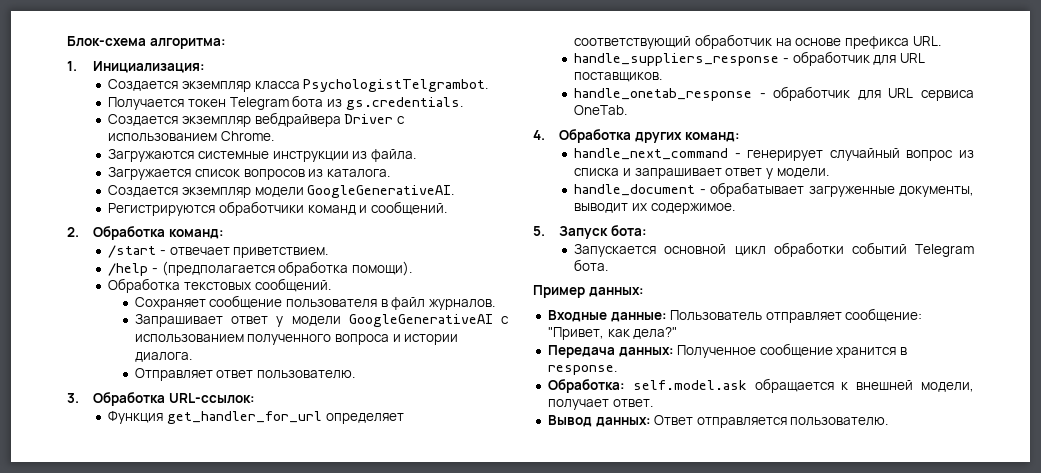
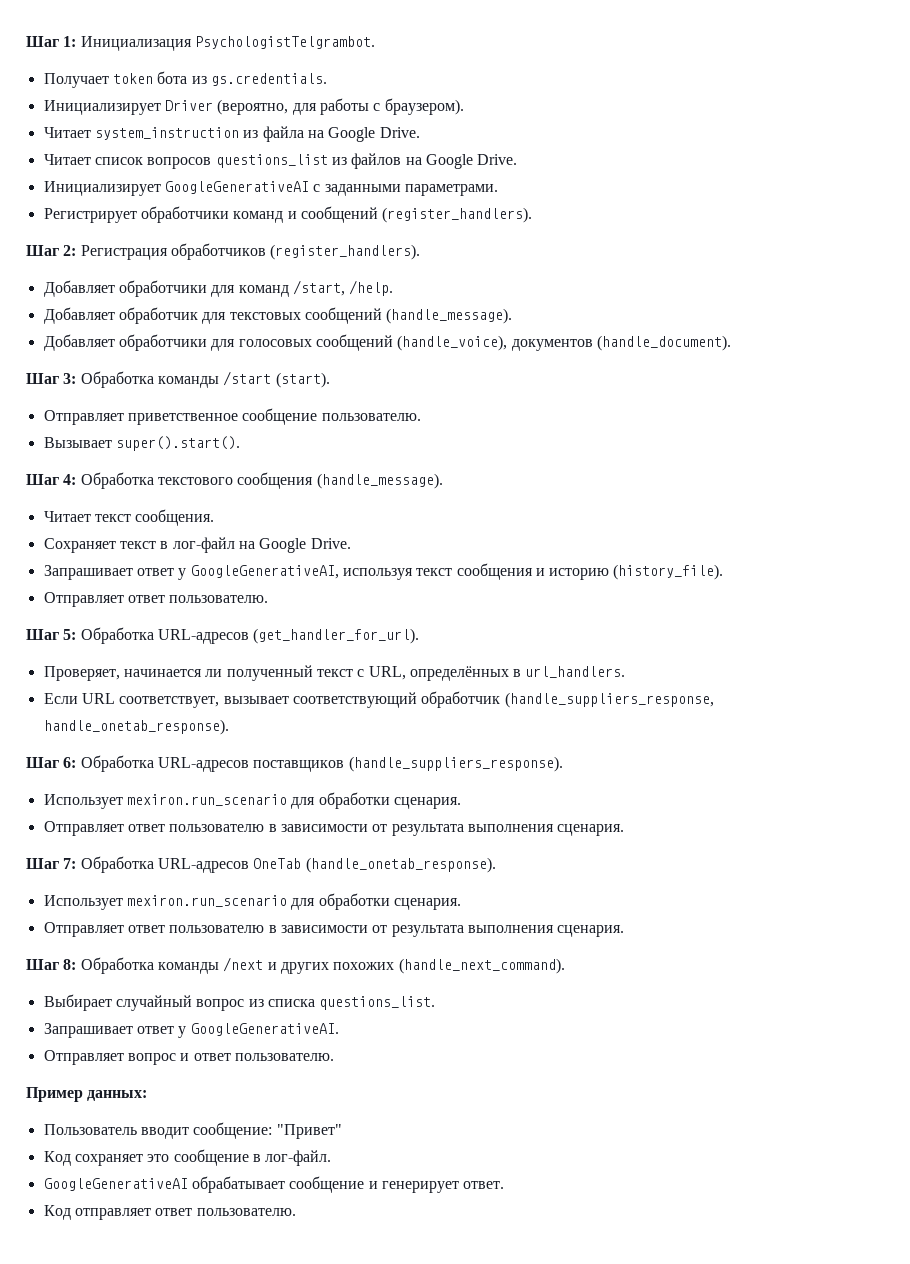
[67,36,226,49] [67,61,206,73] [108,79,489,92] [108,95,463,110] [108,112,405,127] [108,131,274,142] [108,149,416,162] [108,167,390,180] [108,185,455,198] [108,201,447,216] [67,226,225,240] [108,245,329,258] [108,261,412,276] [108,278,331,293] [134,295,495,310] [134,314,509,327] [134,334,459,345] [134,352,192,362] [134,368,356,381] [67,392,256,406] [108,411,404,424] [574,34,941,49] [574,51,925,66] [574,72,663,82] [574,86,974,101] [574,105,628,115] [533,129,740,143] [574,148,974,161] [574,168,829,179] [574,182,974,197] [574,203,735,214] [533,225,648,239] [574,242,974,257] [574,259,609,271] [533,285,644,298] [547,308,923,323] [547,327,678,340] [547,343,908,358] [547,365,617,375] [547,378,974,393] [547,399,653,410] [547,415,787,428] Блок-схема алгоритма: // 1. Инициализация: // Создается экземпляр класса PsychologistTelgrambot. // Получается токен Telegram бота из gs.credentials. // Создается экземпляр вебдрайвера Driver с использованием Chrome. // Загружаются системные инструкции из файла. // Загружается список вопросов из каталога. // Создается экземпляр модели GoogleGenerativeAI. // Регистрируются обработчики команд и сообщений. // 2. Обработка команд: // /start - отвечает приветствием. // /help - (предполагается обработка помощи). // Обработка текстовых сообщений. // Сохраняет сообщение пользователя в файл журналов. // Запрашивает ответ у модели GoogleGenerativeAI с использованием полученного вопроса и истории диалога. // Отправляет ответ пользователю. // 3. Обработка URL-ссылок: // Функция get_handler_for_url определяет соответствующий обработчик на основе префикса URL. // handle_suppliers_response - обработчик для URL поставщиков. // handle_onetab_response - обработчик для URL сервиса OneTab. // 4. Обработка других команд: // handle_next_command - генерирует случайный вопрос из списка и запрашивает ответ у модели. // handle_document - обрабатывает загруженные документы, выводит их содержимое. // 5. Запуск бота: // Запускается основной цикл обработки событий Telegram бота. // Пример данных: // Входные данные: Пользователь отправляет сообщение: "Привет, как дела?" // Передача данных: Полученное сообщение хранится в response. // Обработка: self.model.ask обращается к внешней модели, получает ответ. // Вывод данных: Ответ отправляется -> [26,36,375,51] [43,71,327,88] [43,98,464,115] [43,126,420,142] [43,153,518,169] [43,181,498,196] [43,206,533,223] [26,243,421,260] [43,280,394,297] [43,307,513,324] [43,334,731,351] [26,371,330,388] [43,408,421,425] [43,436,240,451] [26,472,443,489] [43,509,215,526] [43,537,351,553] [43,563,724,580] [43,592,269,607] [26,627,420,644] [43,665,626,681] [43,691,714,708] [43,719,229,735] [26,755,563,772] [43,792,461,809] [43,821,625,836] [26,856,496,873] [43,893,461,910] [43,922,625,937] [26,957,565,974] [43,994,436,1011] [43,1023,339,1038] [43,1050,334,1065] [26,1087,148,1102] [43,1122,342,1139] [43,1149,332,1166] [43,1176,505,1193] [43,1205,193,1220] Шаг 1: Инициализация PsychologistTelgrambot. // Получает token бота из gs.credentials. // Инициализирует Driver (вероятно, для работы с браузером). // Читает system_instruction из файла на Google Drive. // Читает список вопросов questions_list из файлов на Google Drive. // Инициализирует GoogleGenerativeAI с заданными параметрами. // Регистрирует обработчики команд и сообщений (register_handlers). // Шаг 2: Регистрация обработчиков (register_handlers). // Добавляет обработчики для команд /start, /help. // Добавляет обработчик для текстовых сообщений (handle_message). // Добавляет обработчики для голосовых сообщений (handle_voice), документов (handle_document). // Шаг 3: Обработка команды /start (start). // Отправляет приветственное сообщение пользователю. // Вызывает super().start(). // Шаг 4: Обработка текстового сообщения (handle_message). // Читает текст сообщения. // Сохраняет текст в лог-файл на Google Drive. // Запрашивает ответ у GoogleGenerativeAI, используя текст сообщения и историю (history_file). // Отправляет ответ пользователю. // Шаг 5: Обработка URL-адресов (get_handler_for_url). // Проверяет, начинается ли полученный текст с URL, определённых в url_handlers. // Если URL соответствует, вызывает соответствующий обработчик (handle_suppliers_response, handle_onetab_response). // Шаг 6: Обработка URL-адресов поставщиков (handle_suppliers_response). // Использует mexiron.run_scenario для обработки сценария. // Отправляет ответ пользователю в зависимости от результата выполнения сценария. // Шаг 7: Обработка URL-адресов OneTab (handle_onetab_response). // Использует mexiron.run_scenario для обработки сценария. // Отправляет ответ пользователю в зависимости от результата выполнения сценария. // Шаг 8: Обработка команды /next и других похожих (handle_next_command). // Выбирает случайный вопрос из списка questions_list. // Запрашивает ответ у GoogleGenerativeAI. // Отправляет вопрос и ответ пользователю. // Пример данных: // Пользователь вводит сообщение: "Привет" // Код сохраняет это сообщение в лог-файл. // GoogleGenerativeAI обрабатывает сообщение и генерирует ответ. // Код отправляет ответ

